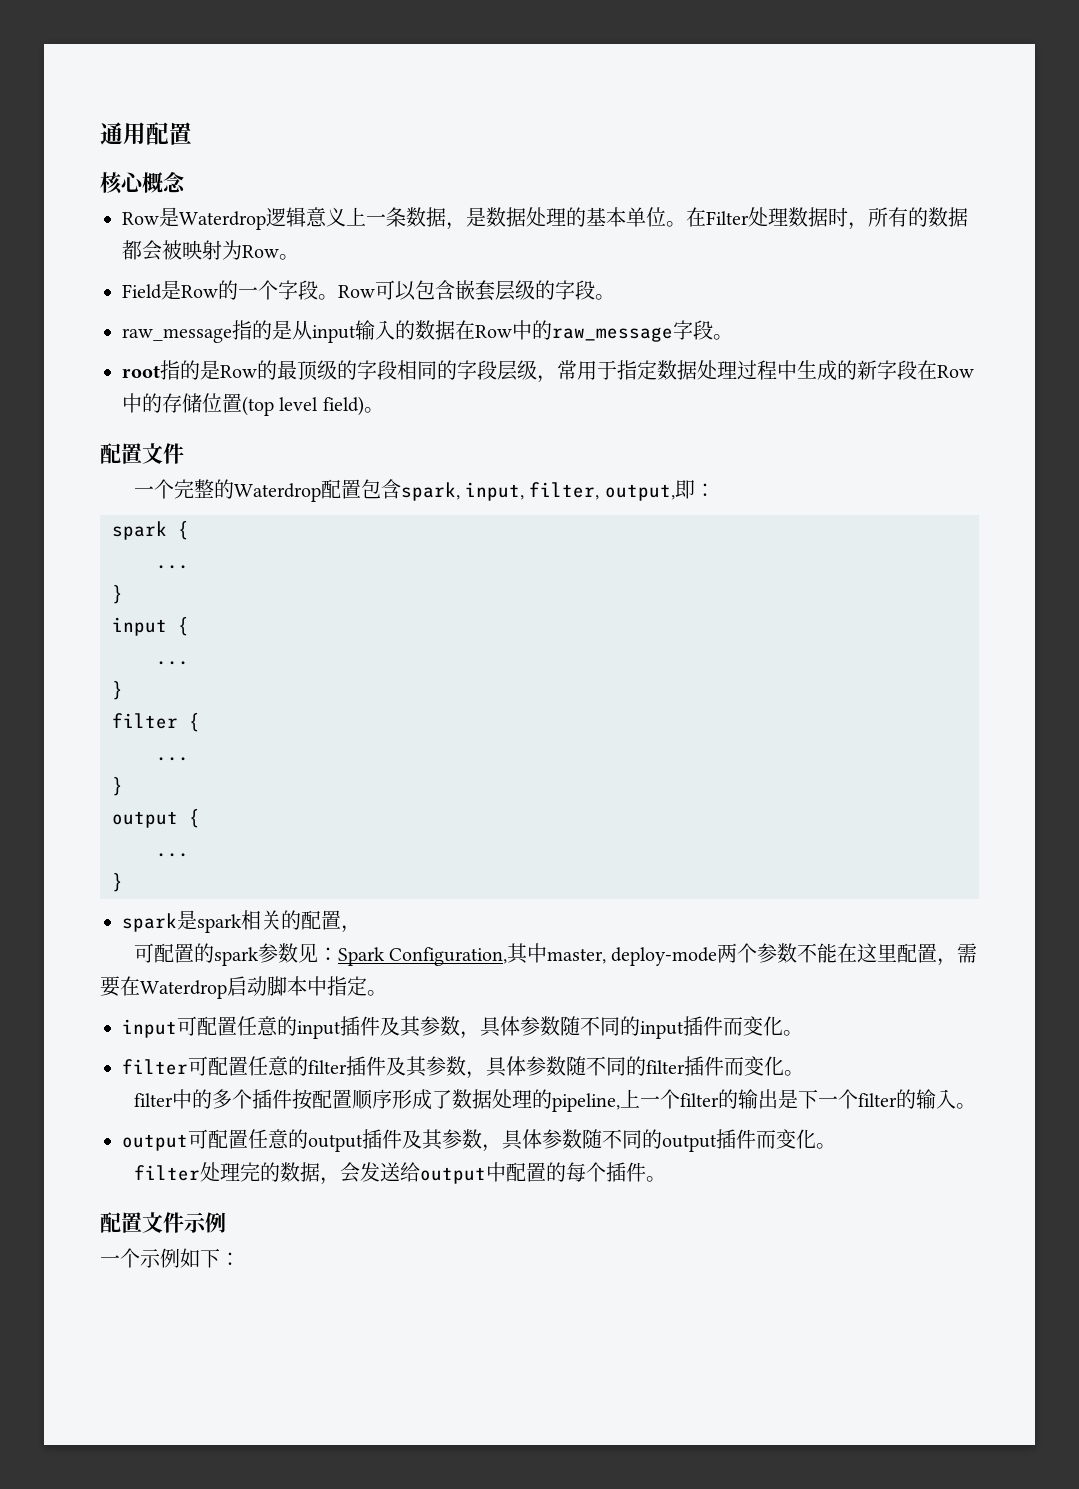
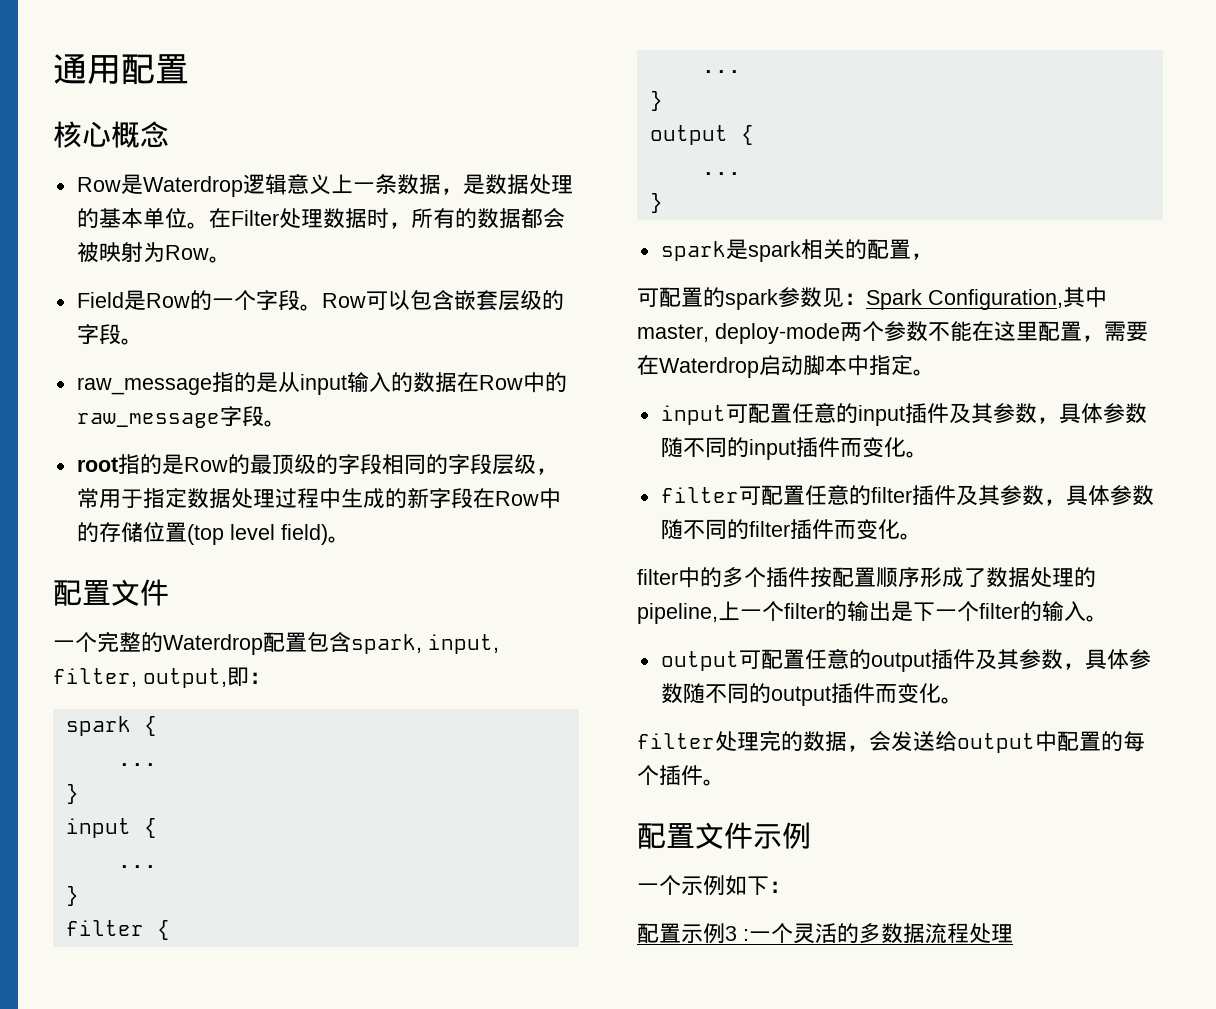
(240, 1259) none -> [637,923,1013,944] // 配置示例3 :一个灵活的多数据流程处理

